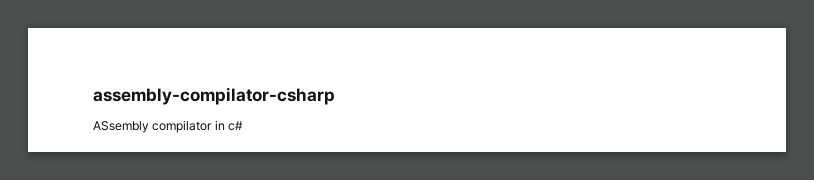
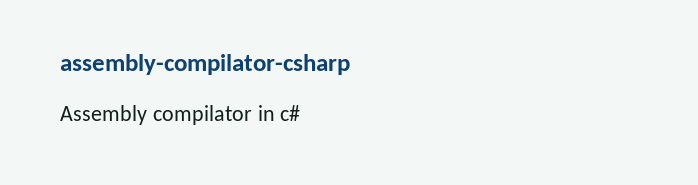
[93,121,149,133] ASsembly -> [60,105,147,125] Assembly

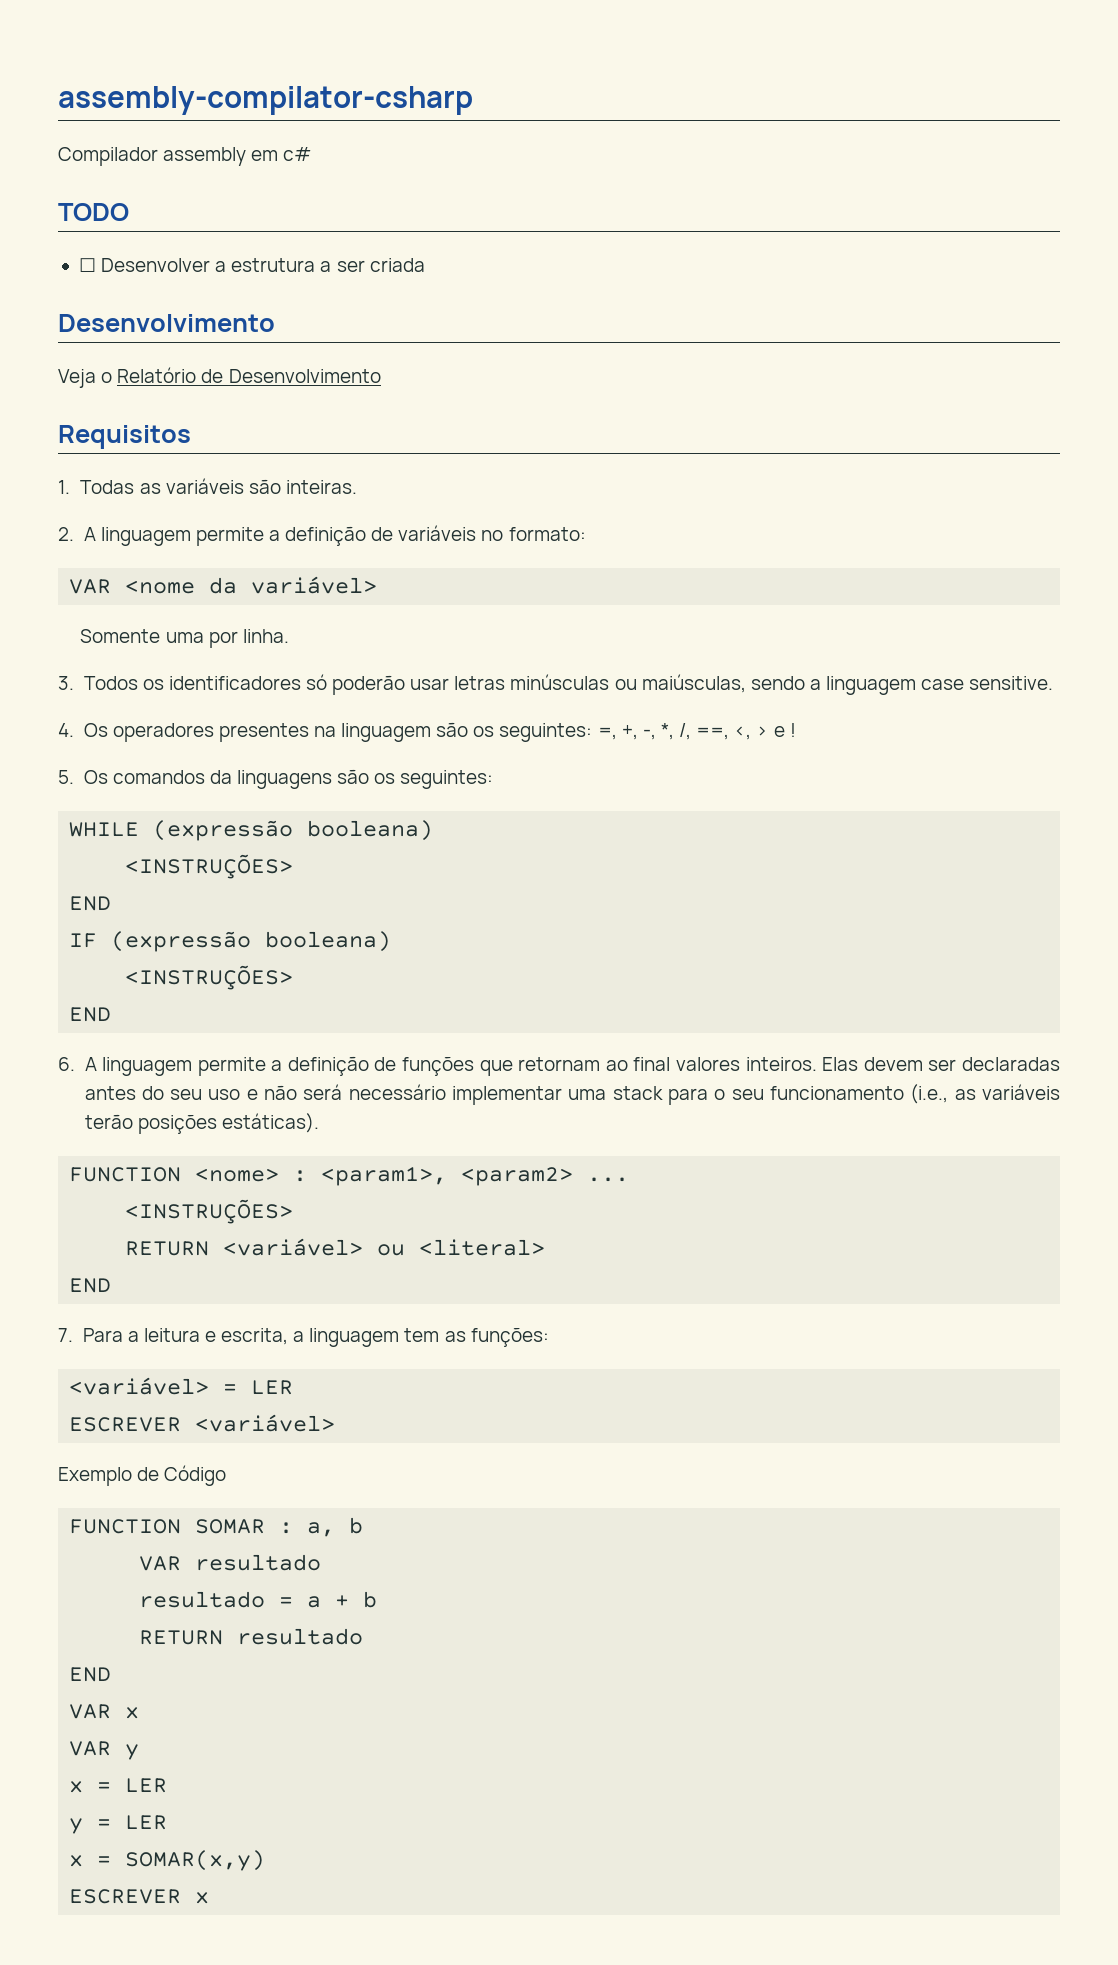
[60,105,301,125] Assembly compilator in c# -> [58,147,312,166] [58,203,129,221] [78,258,425,272] [58,314,275,332] [58,367,381,388] [58,425,191,449] [58,478,357,494] [58,525,586,546] [69,576,378,594] [80,629,289,648] [58,674,1054,695] [58,722,796,742] [58,769,494,789] [69,820,434,841] [125,854,294,879] [69,896,112,911] [69,931,392,952] [125,965,294,990] [69,1007,112,1022] [58,1056,1060,1076] [84,1084,1061,1105] [84,1113,319,1134] [69,1166,630,1186] [125,1199,294,1224] [125,1238,546,1256] [69,1278,112,1293] [58,1328,549,1347] [69,1377,294,1395] [69,1414,336,1432] [58,1465,227,1486] [69,1517,364,1537] [139,1554,322,1571] [139,1591,378,1608] [139,1628,364,1645] [69,1667,112,1682] [69,1704,140,1719] [69,1741,140,1760] [69,1778,168,1793] [69,1815,168,1834] [69,1850,266,1871] [69,1889,210,1904] Compilador assembly em c# // TODO // ☐ Desenvolver a estrutura a ser criada // Desenvolvimento // Veja o Relatório de Desenvolvimento // Requisitos // 1. Todas as variáveis são inteiras. // 2. A linguagem permite a definição de variáveis no formato: // VAR <nome da variável> // Somente uma por linha. // 3. Todos os identificadores só poderão usar letras minúsculas ou maiúsculas, sendo a linguagem case sensitive. // 4. Os operadores presentes na linguagem são os seguintes: =, +, -, *, /, ==, <, > e ! // 5. Os comandos da linguagens são os seguintes: // WHILE (expressão booleana) // <INSTRUÇÕES> // END // IF (expressão booleana) // <INSTRUÇÕES> // END // 6. A linguagem permite a definição de funções que retornam ao final valores inteiros. Elas devem ser declaradas antes do seu uso e não será necessário implementar uma stack para o seu funcionamento (i.e., as variáveis terão posições estáticas). // FUNCTION <nome> : <param1>, <param2> ... // <INSTRUÇÕES> // RETURN <variável> ou <literal> // END // 7. Para a leitura e escrita, a linguagem tem as funções: // <variável> = LER // ESCREVER <variável> // Exemplo de Código // FUNCTION SOMAR : a, b // VAR resultado // resultado = a + b // RETURN resultado // END // VAR x // VAR y // x = LER // y = LER // x = SOMAR(x,y) // ESCREVER x

